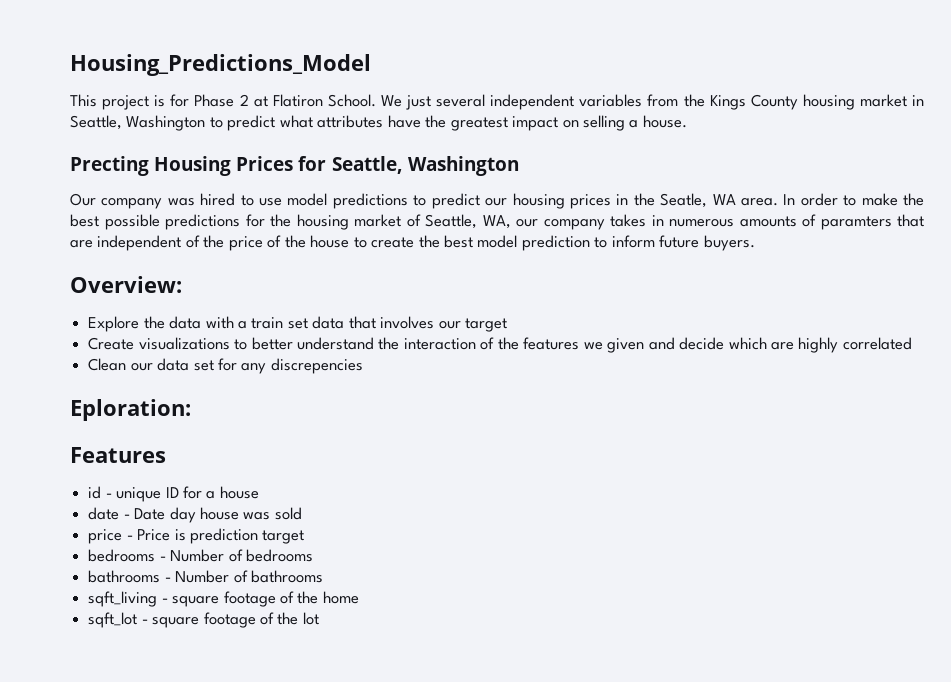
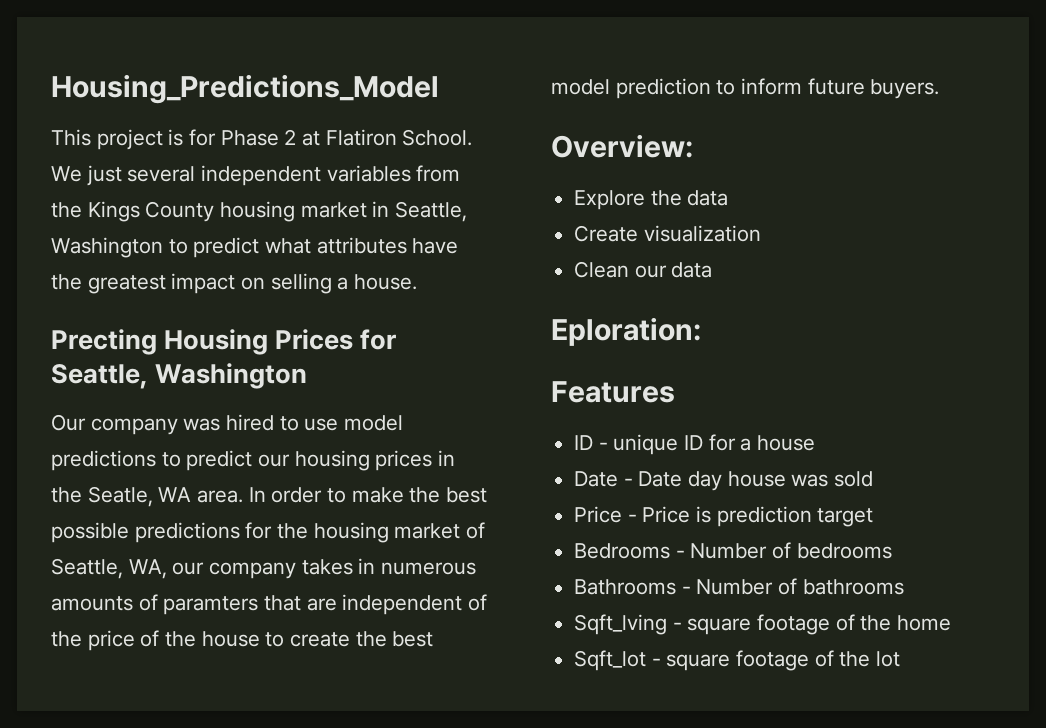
[205,316,508,332] [88,337,912,353] with a train set data that involves our target // Create visualizations to better understand the interaction of the features we given and decide which are highly correlated -> [574,225,761,242] // Create visualization
[193,358,363,374] set for any discrepencies -> (713, 270) none
[88,486,102,499] id -> [574,435,594,450] ID
[88,507,120,520] date -> [574,471,619,487] Date
[88,529,123,544] price -> [574,506,623,523] Price
[88,549,156,562] bedrooms -> [574,543,671,559] Bedrooms
[88,570,161,583] bathrooms -> [574,579,677,595] Bathrooms
[88,591,158,607] sqft_living -> [574,614,668,635] Sqft_lving
[88,612,138,628] sqft_lot -> [574,650,647,671] Sqft_lot

